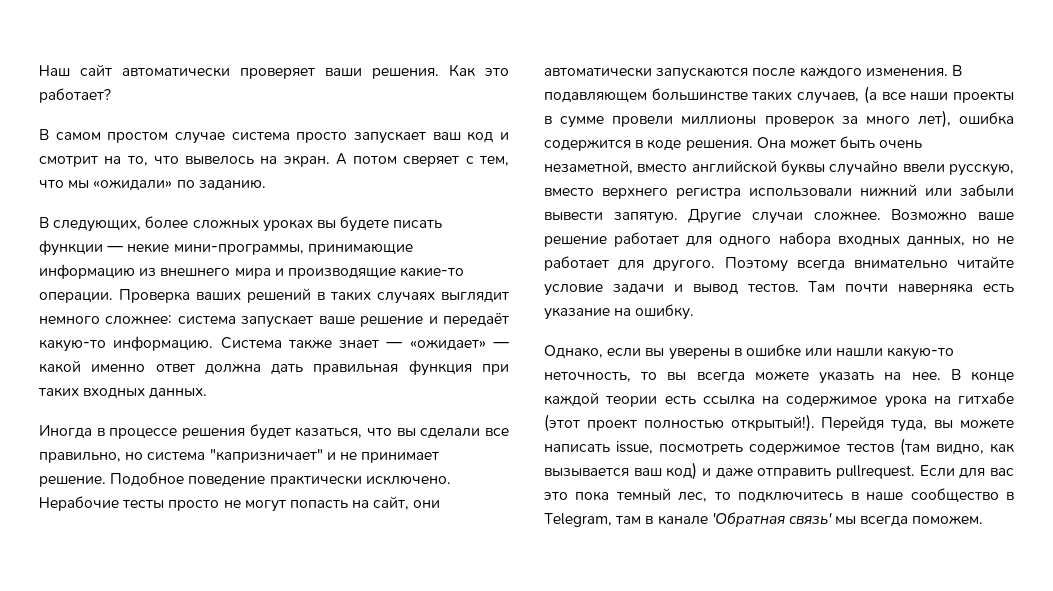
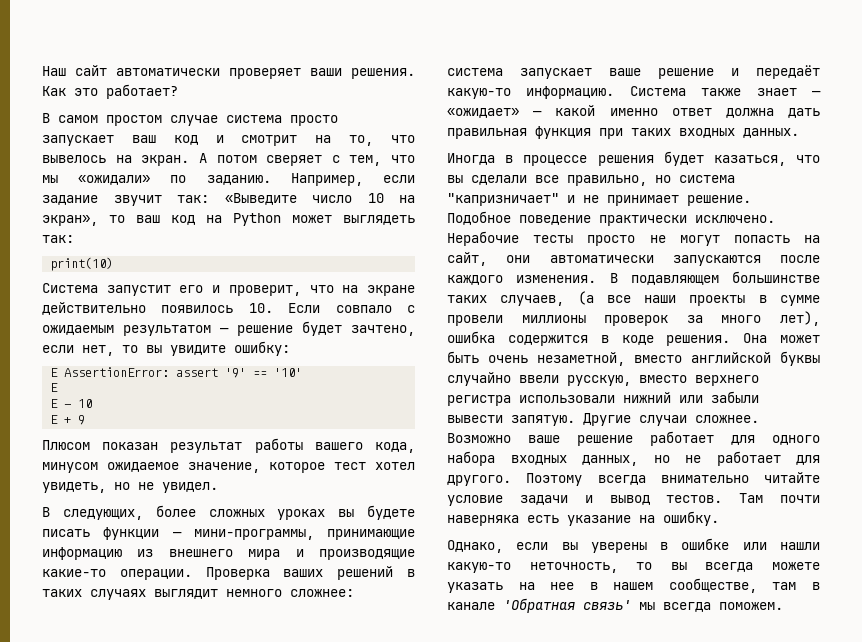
(266, 185) none -> [290,173,415,186] [42,193,415,206] [42,213,415,226] [42,235,74,243] [50,257,114,271] [42,283,416,296] [42,302,415,315] [42,321,415,336] [42,341,290,356] [50,367,303,378] [50,383,59,392] [50,399,93,408] [50,415,86,425] [42,438,415,453] [42,462,415,473] [42,482,218,493] Например, если задание звучит так: «Выведите число 10 на экран», то ваш код на Python может выглядеть так: // print(10) // Система запустит его и проверит, что на экране действительно появилось 10. Если совпало с ожидаемым результатом — решение будет зачтено, если нет, то вы увидите ошибку: // E AssertionError: assert '9' == '10' // E // E - 10 // E + 9 // Плюсом показан результат работы вашего кода, минусом ожидаемое значение, которое тест хотел увидеть, но не увидел.
[127,243,170,253] некие -> (182, 534) none
[911,369,1014,383] [544,392,1014,408] [544,414,1014,432] [544,438,1016,456] [544,462,1014,480] [544,488,1014,503] [544,513,612,527] нее. В конце каждой теории есть ссылка на содержимое урока на гитхабе (этот проект полностью открытый!). Перейдя туда, вы можете написать issue, посмотреть содержимое тестов (там видно, как вызывается ваш код) и даже отправить pullrequest. Если для вас это пока темный лес, то подключитесь в наше сообщество в Telegram, -> [550,578,757,593] нее в нашем сообществе,

